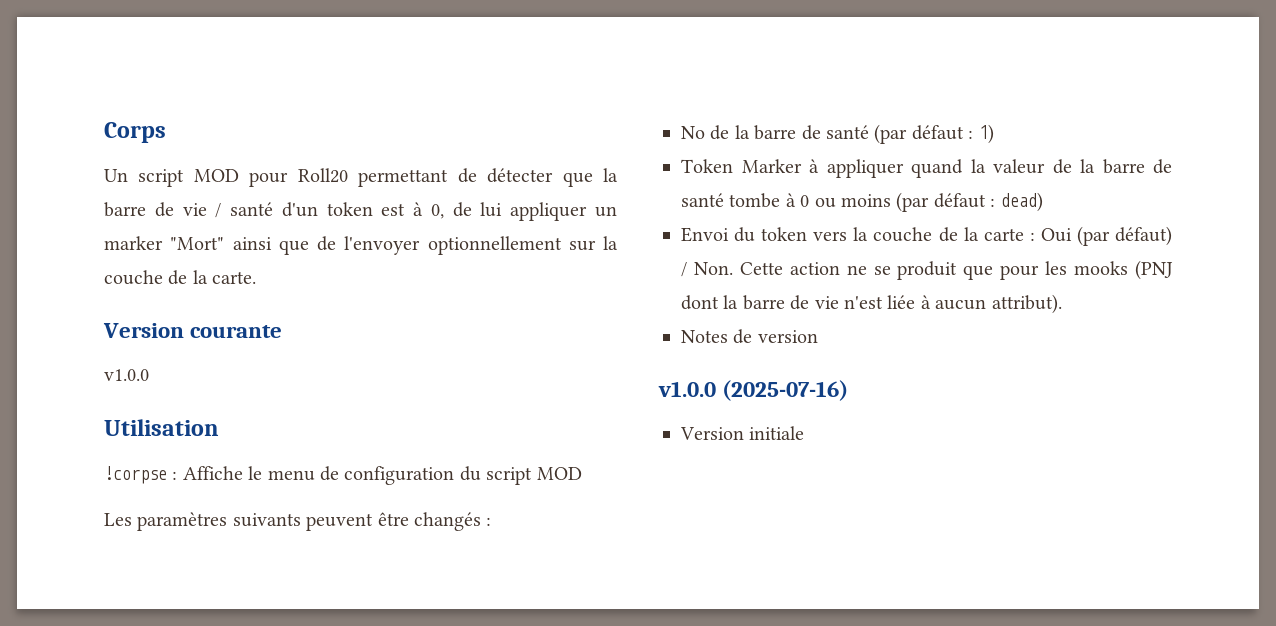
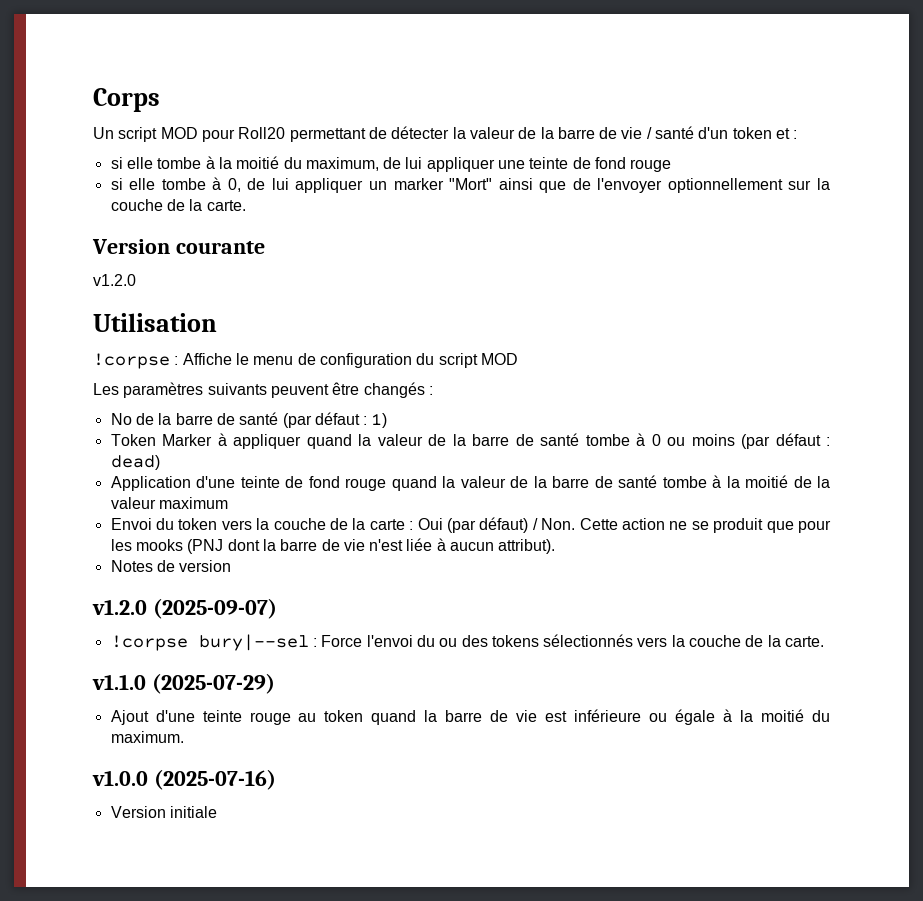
[562,172,593,187] que -> [452,127,537,139] la valeur de
[381,203,406,216] est -> [776,128,798,139] [110,156,672,172] [110,178,206,190] et : // si elle tombe à la moitié du maximum, de lui appliquer une teinte de fond rouge // si elle tombe
[104,369,149,381] v1.0.0 -> [93,274,136,286] v1.2.0
(1043, 202) none -> [110,475,830,491] [110,497,228,509] // Application d'une teinte de fond rouge quand la valeur de la barre de santé tombe à la moitié de la valeur maximum
(818, 336) none -> [92,598,277,619] [110,634,825,651] [92,673,275,694] [110,709,830,725] [110,731,184,743] // v1.2.0 (2025-09-07) // !corpse bury|--sel : Force l'envoi du ou des tokens sélectionnés vers la couche de la carte. // v1.1.0 (2025-07-29) // Ajout d'une teinte rouge au token quand la barre de vie est inférieure ou égale à la moitié du maximum.

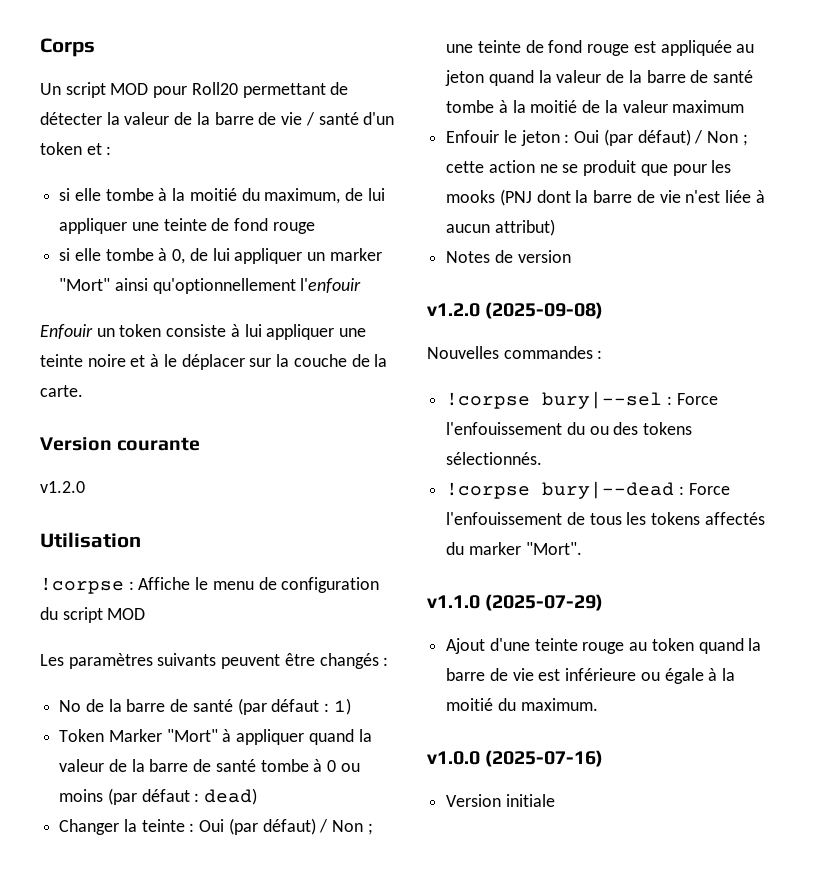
[539,178,783,193] que de l'envoyer optionnellement -> [152,278,362,294] [40,324,367,340] [40,354,245,370] qu'optionnellement l'enfouir // Enfouir un token consiste à lui appliquer une teinte noire et à le déplacer
(213, 440) none -> [166,729,218,742] "Mort"
[110,476,387,491] Application d'une teinte de fond rouge -> [59,818,373,835] [446,40,755,56] [445,70,485,86] Changer la teinte : Oui (par défaut) / Non ; une teinte de fond rouge est appliquée au jeton
[110,517,618,533] Envoi du token vers la couche de la carte : Oui (par défaut) / Non. Cette -> [446,129,748,146] [446,161,485,173] Enfouir le jeton : Oui (par défaut) / Non ; cette
[498,539,556,554] attribut). -> [494,219,555,236] attribut)
[152,598,277,619] (2025-09-07) -> [485,302,604,319] [427,346,603,359] (2025-09-08) // Nouvelles commandes :
[366,635,413,647] l'envoi -> [446,422,563,435] l'enfouissement
[543,634,825,647] sélectionnés vers la couche de la carte. -> [446,452,543,465] [446,481,730,499] [446,512,765,525] [446,542,582,555] sélectionnés. // !corpse bury|--dead : Force l'enfouissement de tous les tokens affectés du marker "Mort".

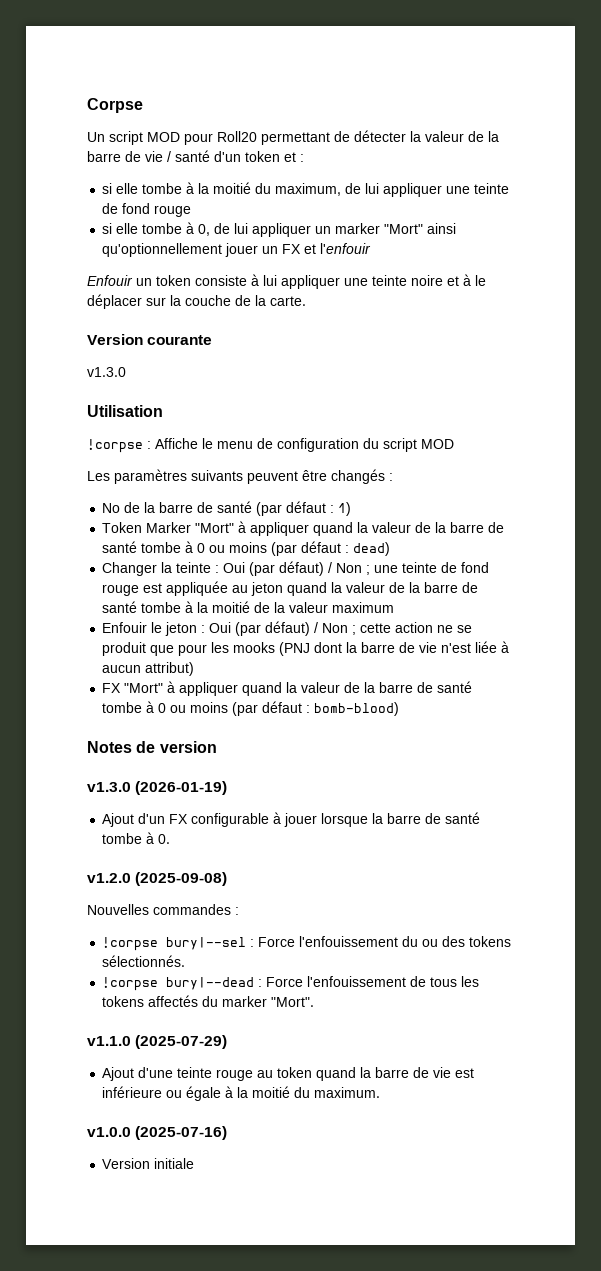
[40,38,95,57] Corps -> [87,98,143,113] Corpse
(296, 286) none -> [225,243,317,257] jouer un FX et
[40,481,85,493] v1.2.0 -> [87,367,126,377] v1.3.0
[446,250,571,263] Notes de version -> [102,681,473,696] [102,701,400,716] [87,741,217,753] [87,781,228,795] [102,812,481,827] [102,832,171,844] FX "Mort" à appliquer quand la valeur de la barre de santé tombe à 0 ou moins (par défaut : bomb-blood) // Notes de version // v1.3.0 (2026-01-19) // Ajout d'un FX configurable à jouer lorsque la barre de santé tombe à 0.

